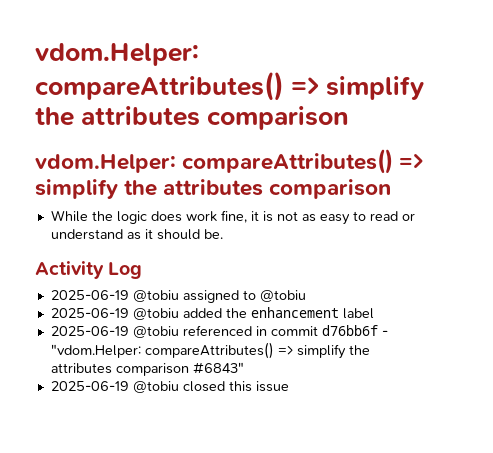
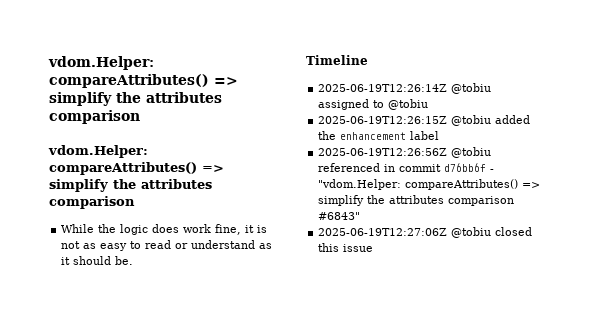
[35,261,143,279] [50,290,129,300] Activity Log // 2025-06-19 -> [306,55,368,65] [318,84,448,92] Timeline // 2025-06-19T12:26:14Z
[50,308,129,318] 2025-06-19 -> [318,116,448,124] 2025-06-19T12:26:15Z
[50,326,129,336] 2025-06-19 -> [318,148,448,156] 2025-06-19T12:26:56Z
[50,381,129,391] 2025-06-19 -> [318,228,448,236] 2025-06-19T12:27:06Z

